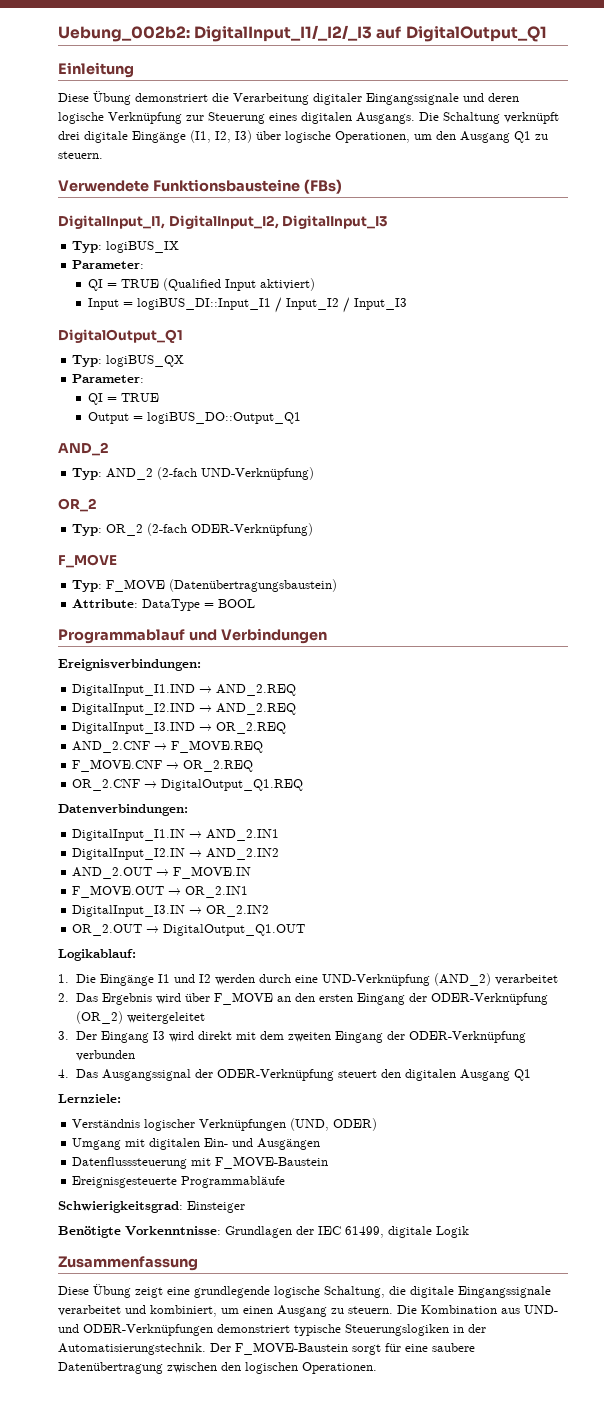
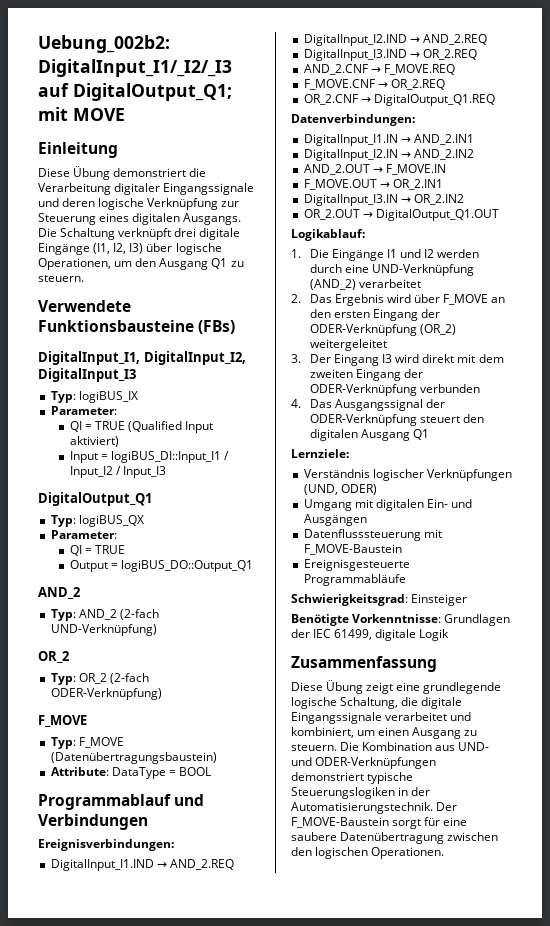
[405,26,547,42] DigitalOutput_Q1 -> [73,83,232,101] [38,107,125,121] DigitalOutput_Q1; mit MOVE

